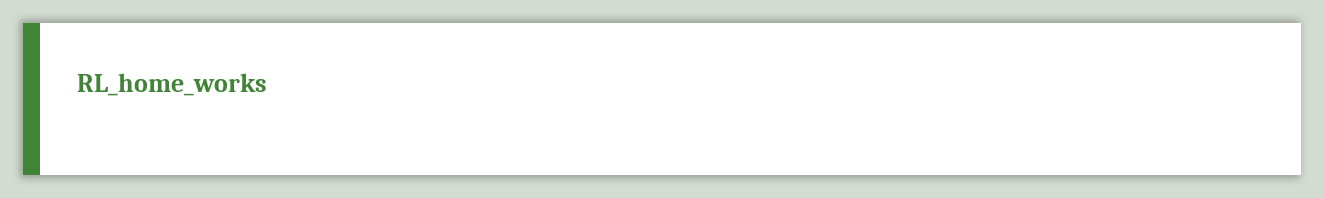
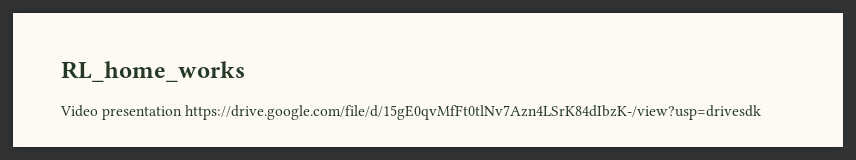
(267, 84) none -> [60,105,762,120] // Video presentation https://drive.google.com/file/d/15gE0qvMfFt0tlNv7Azn4LSrK84dIbzK-/view?usp=drivesdk

